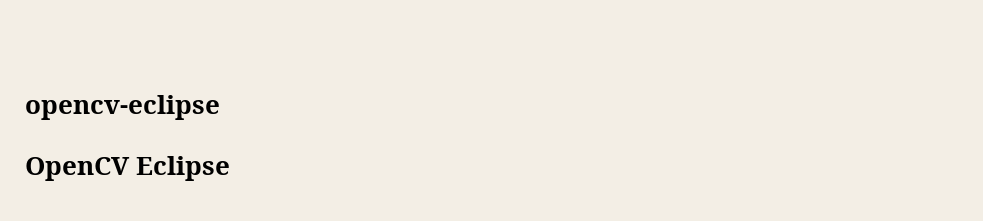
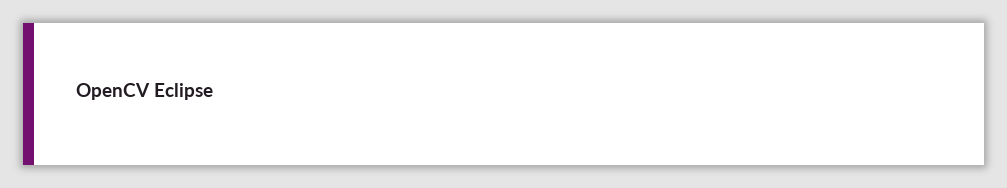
[25,95,220,120] opencv-eclipse // -> (76, 91) none

